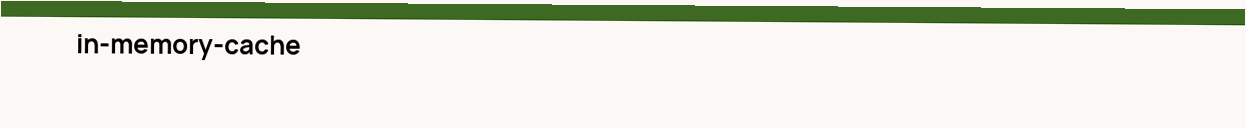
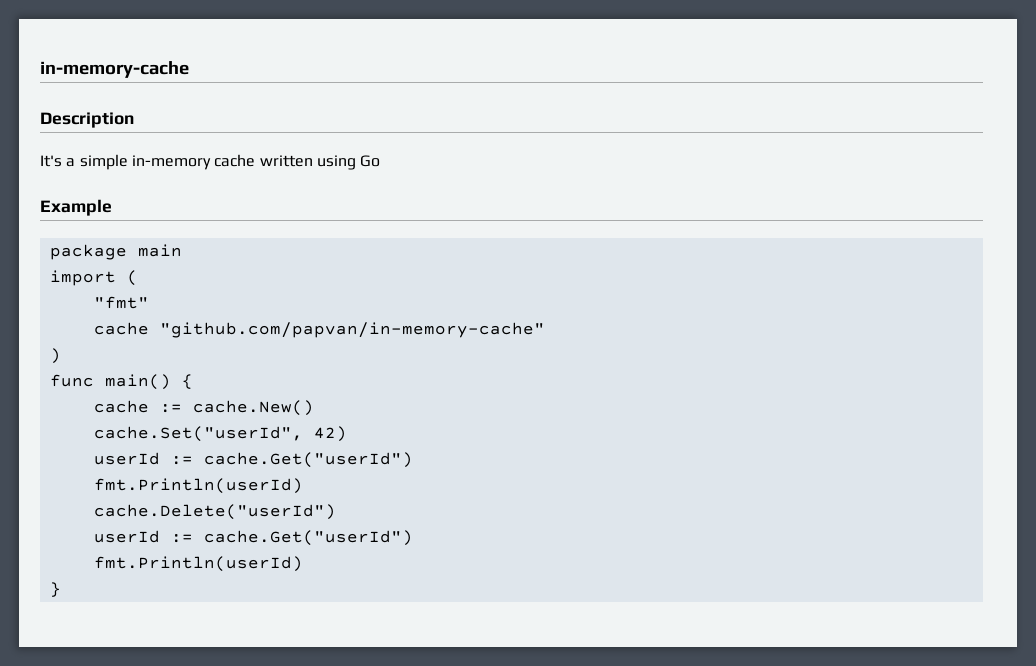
(302, 47) none -> [40,112,134,128] [40,154,381,170] [40,199,112,216] [49,244,182,260] [49,270,138,286] [93,296,149,309] [93,322,545,338] [49,348,61,364] [49,374,193,390] [93,400,314,416] [93,426,347,442] [93,452,413,468] [93,478,303,494] [93,504,336,520] [93,530,413,546] [93,556,303,572] [49,582,61,597] // Description // It's a simple in-memory cache written using Go // Example // package main // import ( // "fmt" // cache "github.com/papvan/in-memory-cache" // ) // func main() { // cache := cache.New() // cache.Set("userId", 42) // userId := cache.Get("userId") // fmt.Println(userId) // cache.Delete("userId") // userId := cache.Get("userId") // fmt.Println(userId) // }

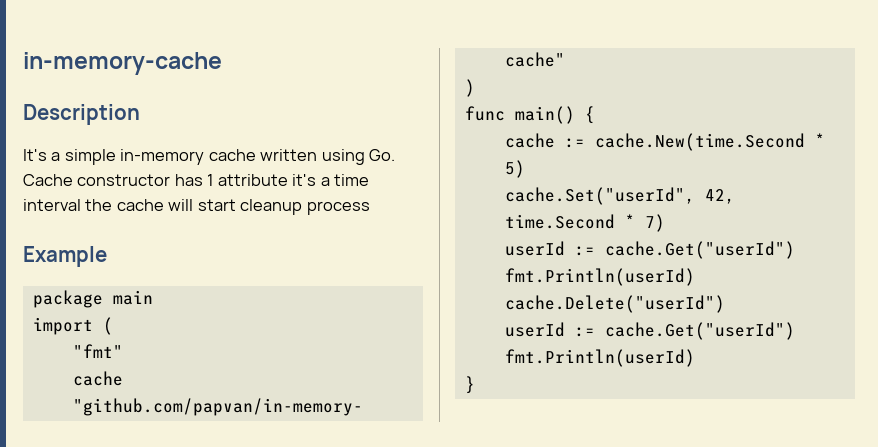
[360,155,381,167] Go -> [369,149,396,161] [23,174,370,186] [23,199,370,215] Go. Cache constructor has 1 attribute it's a time interval the cache will start cleanup process
[192,400,314,416] [93,426,347,442] cache.New() // cache.Set("userId", 42) -> [594,133,825,151] [504,160,525,178] [504,187,735,205] [504,214,665,232] cache.New(time.Second * 5) // cache.Set("userId", 42, time.Second * 7)

